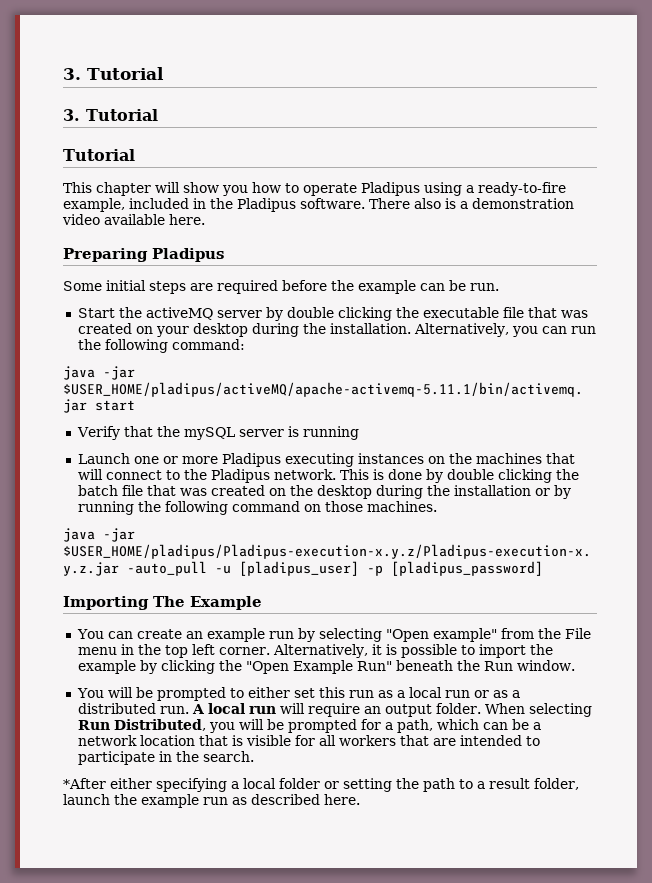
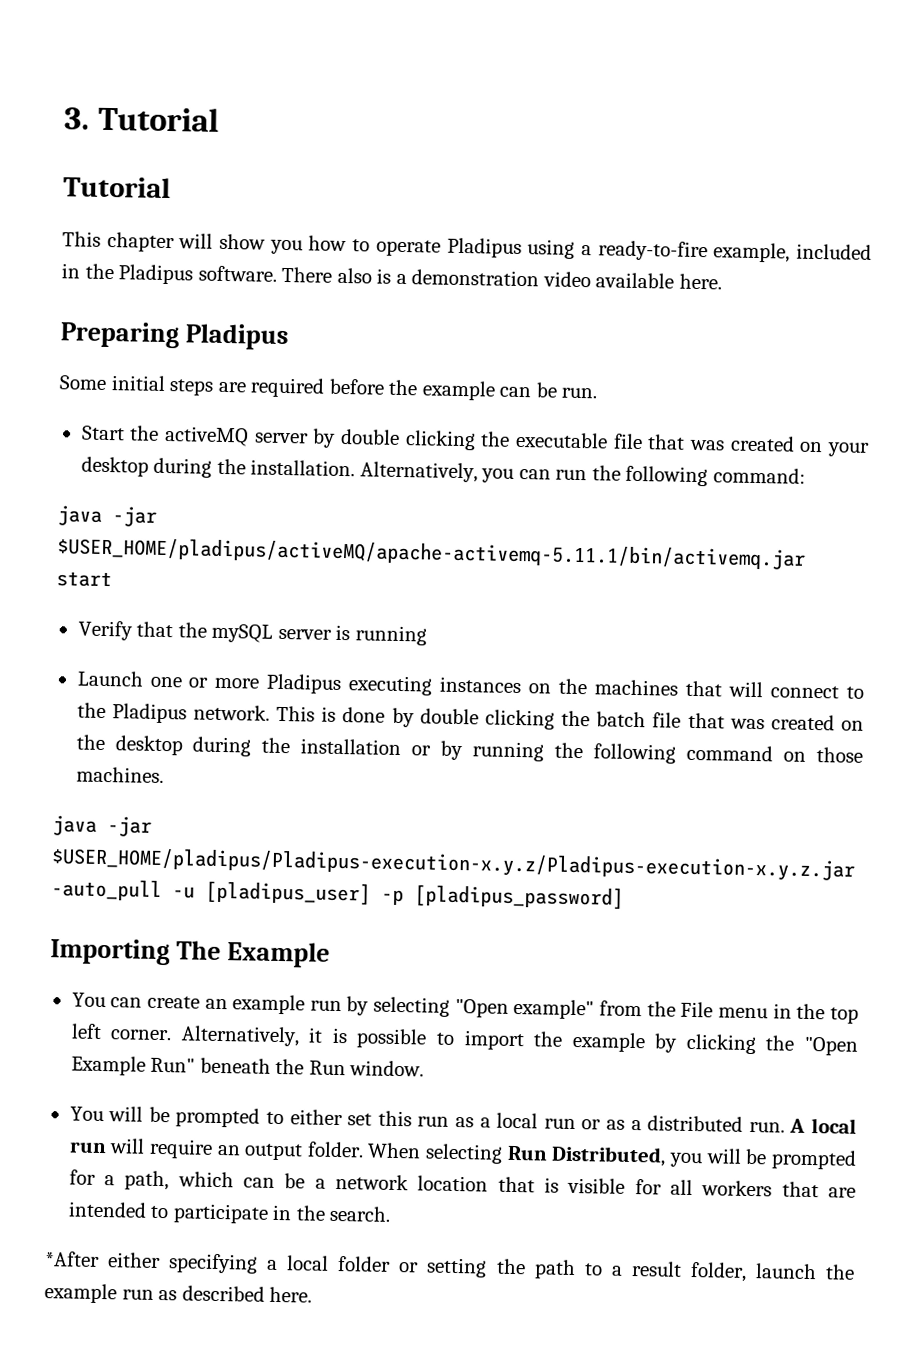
[63,67,164,80] [63,109,158,121] 3. Tutorial // 3. Tutorial -> [64,106,219,132] 3. Tutorial

